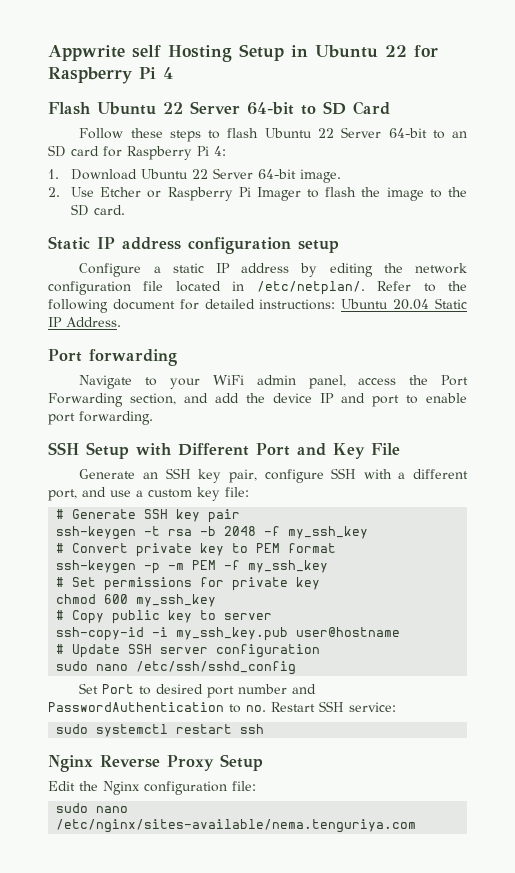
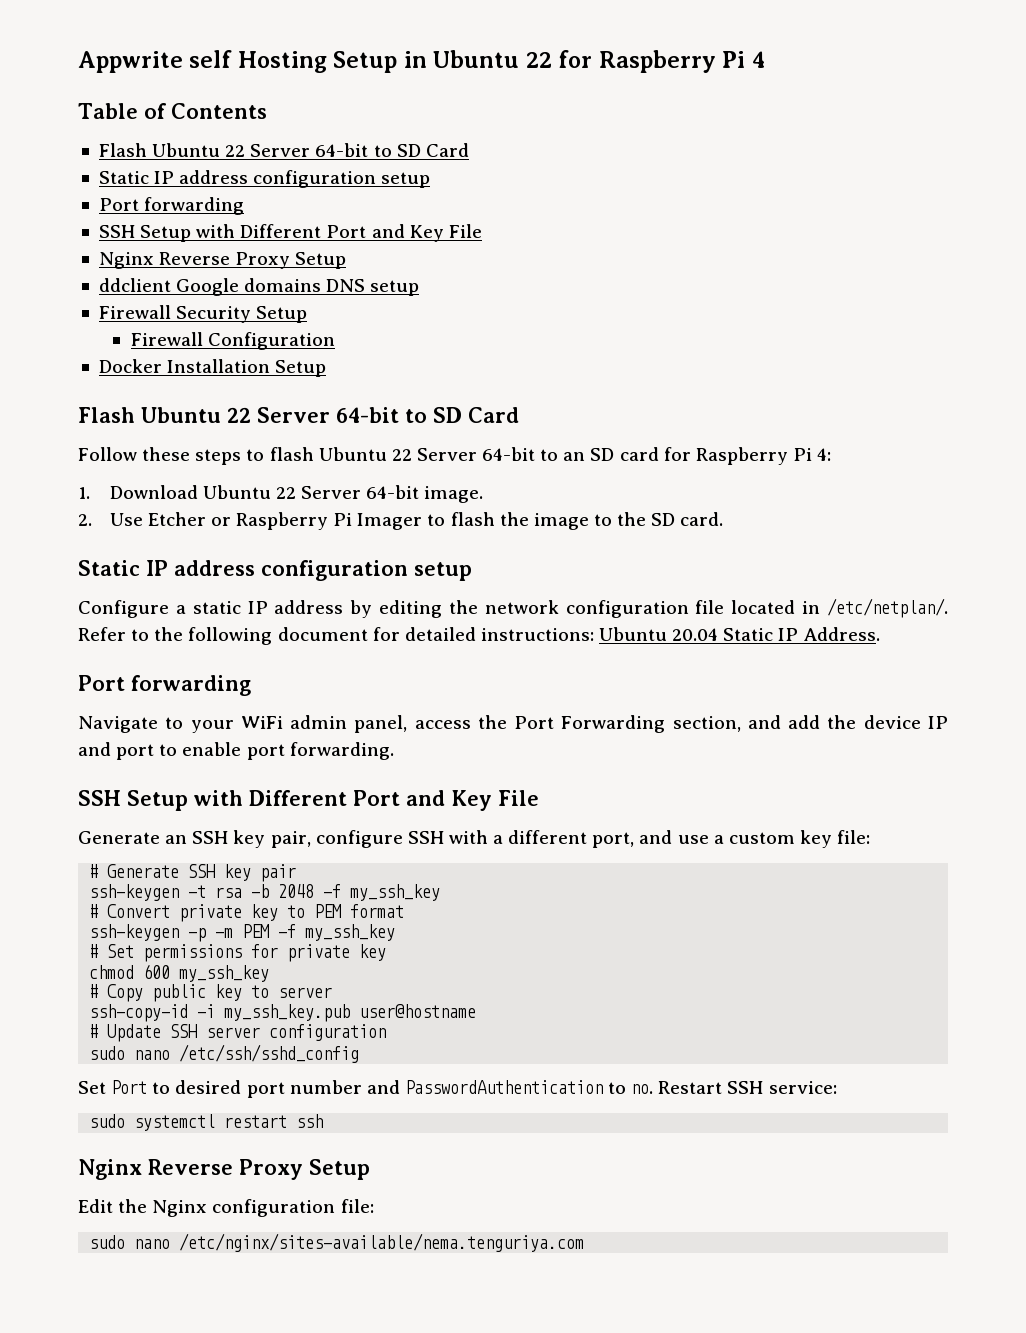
(173, 73) none -> [78,103,267,119] [98,143,469,157] [98,170,431,188] [98,197,245,215] [98,224,482,242] [98,252,347,269] [98,278,420,296] [98,305,308,323] [130,332,335,350] [98,359,327,377] // Table of Contents // Flash Ubuntu 22 Server 64-bit to SD Card // Static IP address configuration setup // Port forwarding // SSH Setup with Different Port and Key File // Nginx Reverse Proxy Setup // ddclient Google domains DNS setup // Firewall Security Setup // Firewall Configuration // Docker Installation Setup

